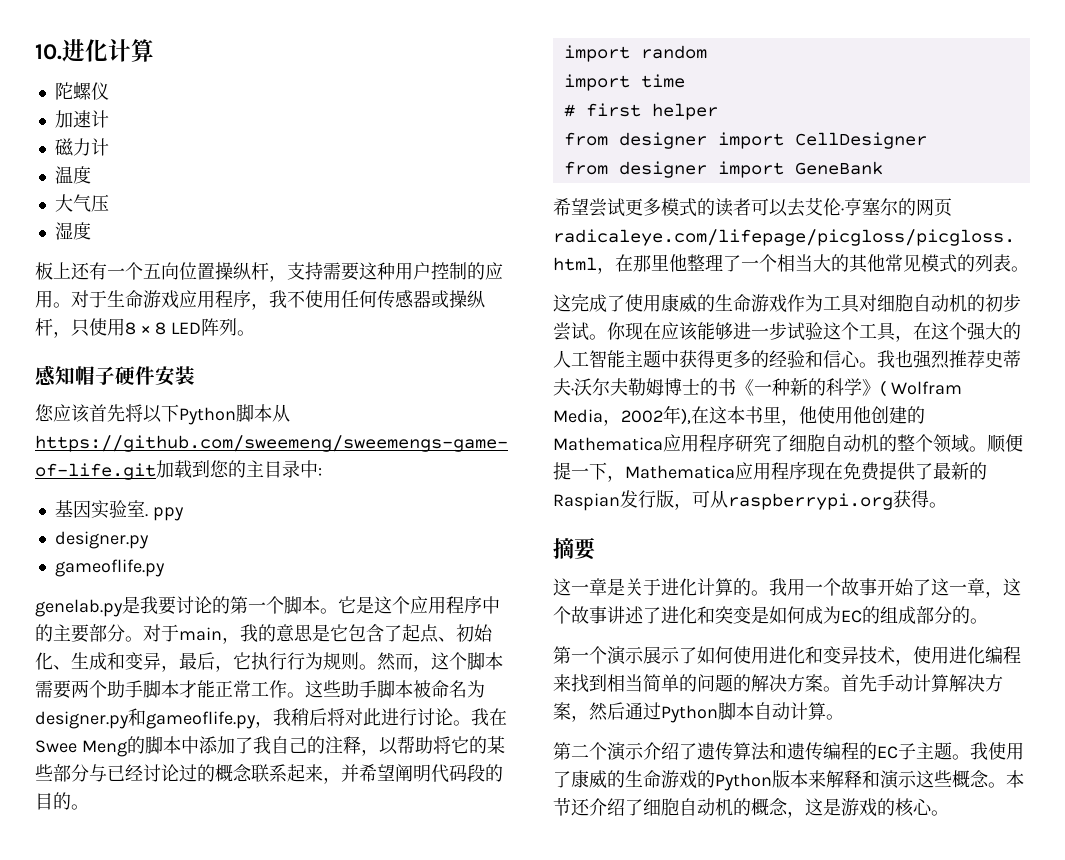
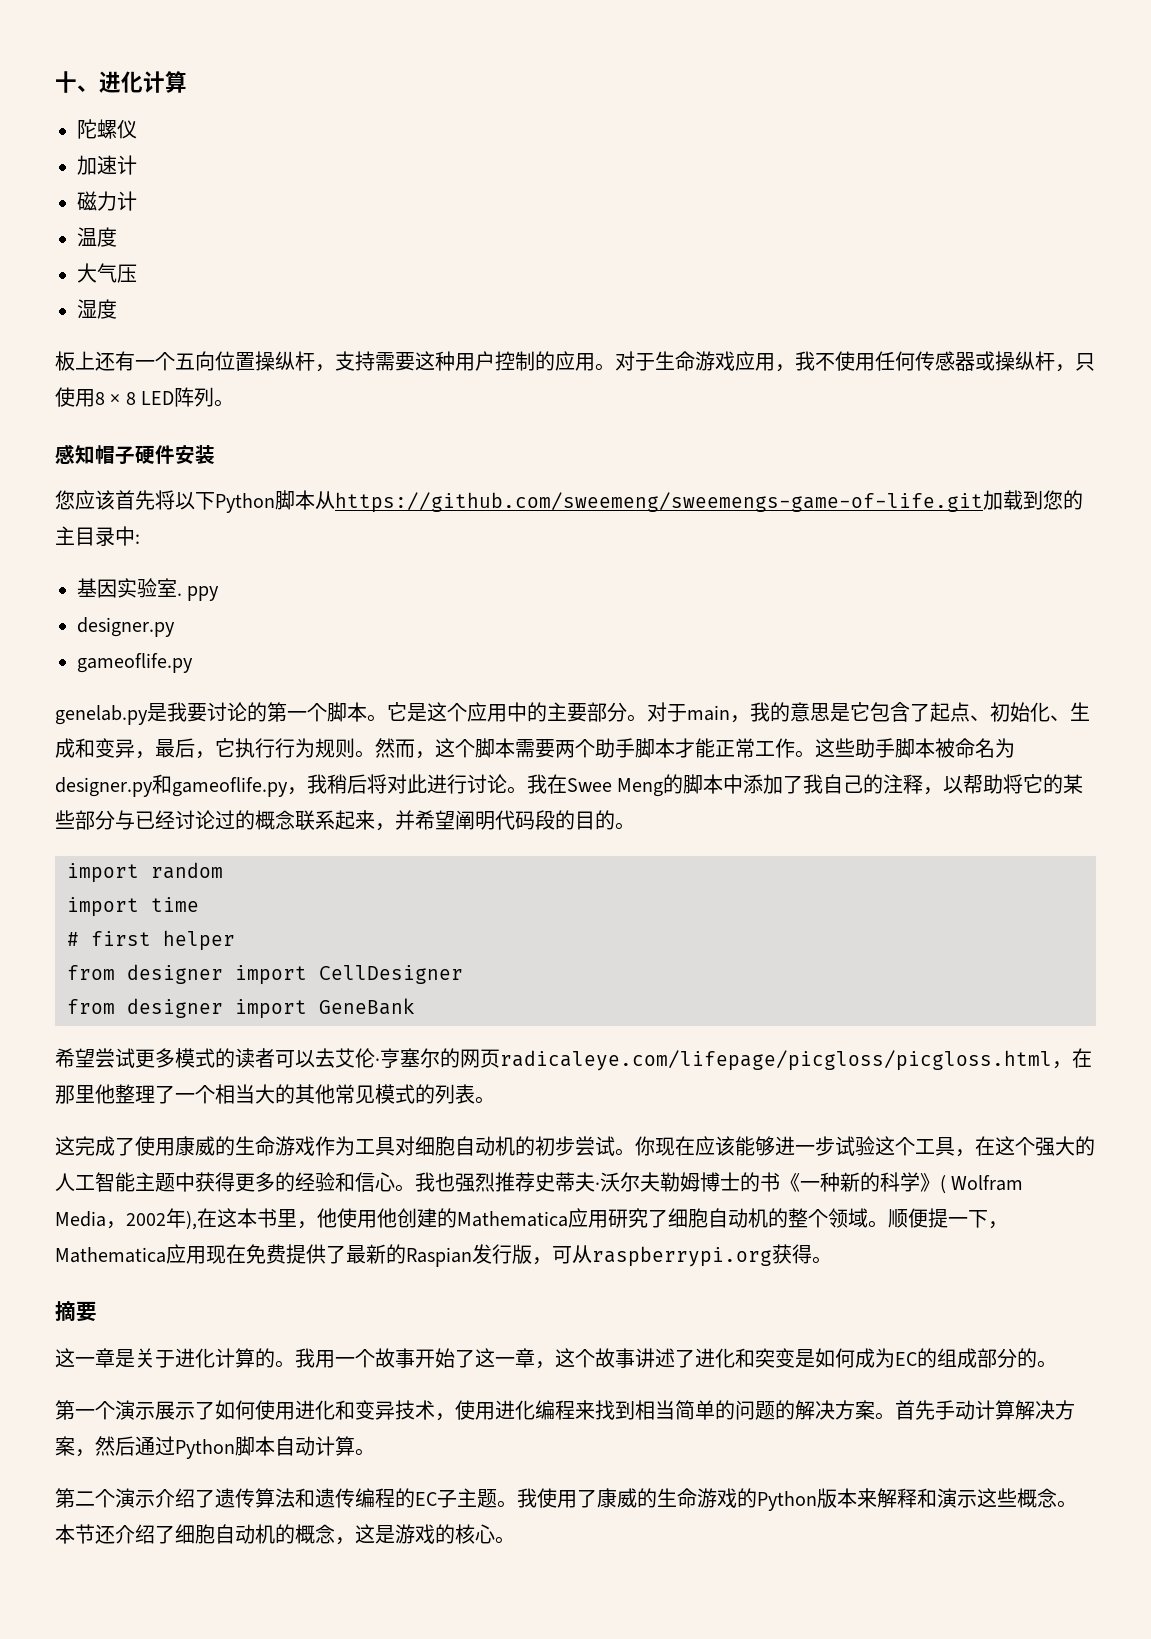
[35,44,62,60] 10. -> [55,71,99,93] 十、
[215,290,251,308] 程序 -> (775, 362) none
[446,596,482,614] 程序 -> (507, 713) none
[699,434,735,452] 程序 -> (608, 1219) none
[771,462,807,480] 程序 -> (206, 1255) none

